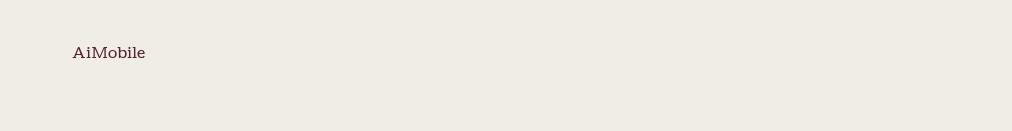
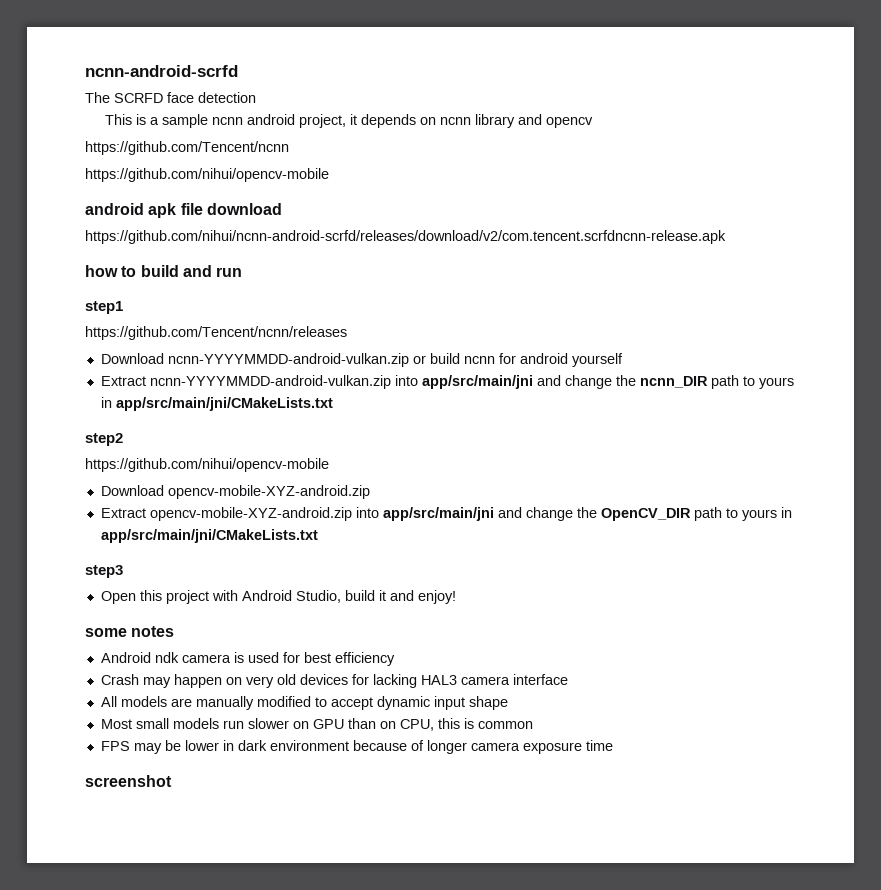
[72,47,145,58] AiMobile -> [85,65,238,77] [85,92,256,103] [104,114,593,128] [85,141,289,155] [85,168,329,182] [85,203,282,218] [85,230,726,244] [85,265,243,277] [85,301,123,314] [85,326,347,340] [100,353,623,367] [100,375,794,389] [100,397,333,411] [85,433,123,446] [85,458,329,472] [100,485,370,499] [100,507,792,521] [100,529,318,543] [85,565,123,578] [100,590,456,604] [85,626,175,637] [100,652,395,666] [100,674,568,688] [100,696,508,710] [100,718,533,731] [100,740,613,754] [85,775,172,787] ncnn-android-scrfd // The SCRFD face detection // This is a sample ncnn android project, it depends on ncnn library and opencv // https://github.com/Tencent/ncnn // https://github.com/nihui/opencv-mobile // android apk file download // https://github.com/nihui/ncnn-android-scrfd/releases/download/v2/com.tencent.scrfdncnn-release.apk // how to build and run // step1 // https://github.com/Tencent/ncnn/releases // Download ncnn-YYYYMMDD-android-vulkan.zip or build ncnn for android yourself // Extract ncnn-YYYYMMDD-android-vulkan.zip into app/src/main/jni and change the ncnn_DIR path to yours in app/src/main/jni/CMakeLists.txt // step2 // https://github.com/nihui/opencv-mobile // Download opencv-mobile-XYZ-android.zip // Extract opencv-mobile-XYZ-android.zip into app/src/main/jni and change the OpenCV_DIR path to yours in app/src/main/jni/CMakeLists.txt // step3 // Open this project with Android Studio, build it and enjoy! // some notes // Android ndk camera is used for best efficiency // Crash may happen on very old devices for lacking HAL3 camera interface // All models are manually modified to accept dynamic input shape // Most small models run slower on GPU than on CPU, this is common // FPS may be lower in dark environment because of longer camera exposure time // screenshot

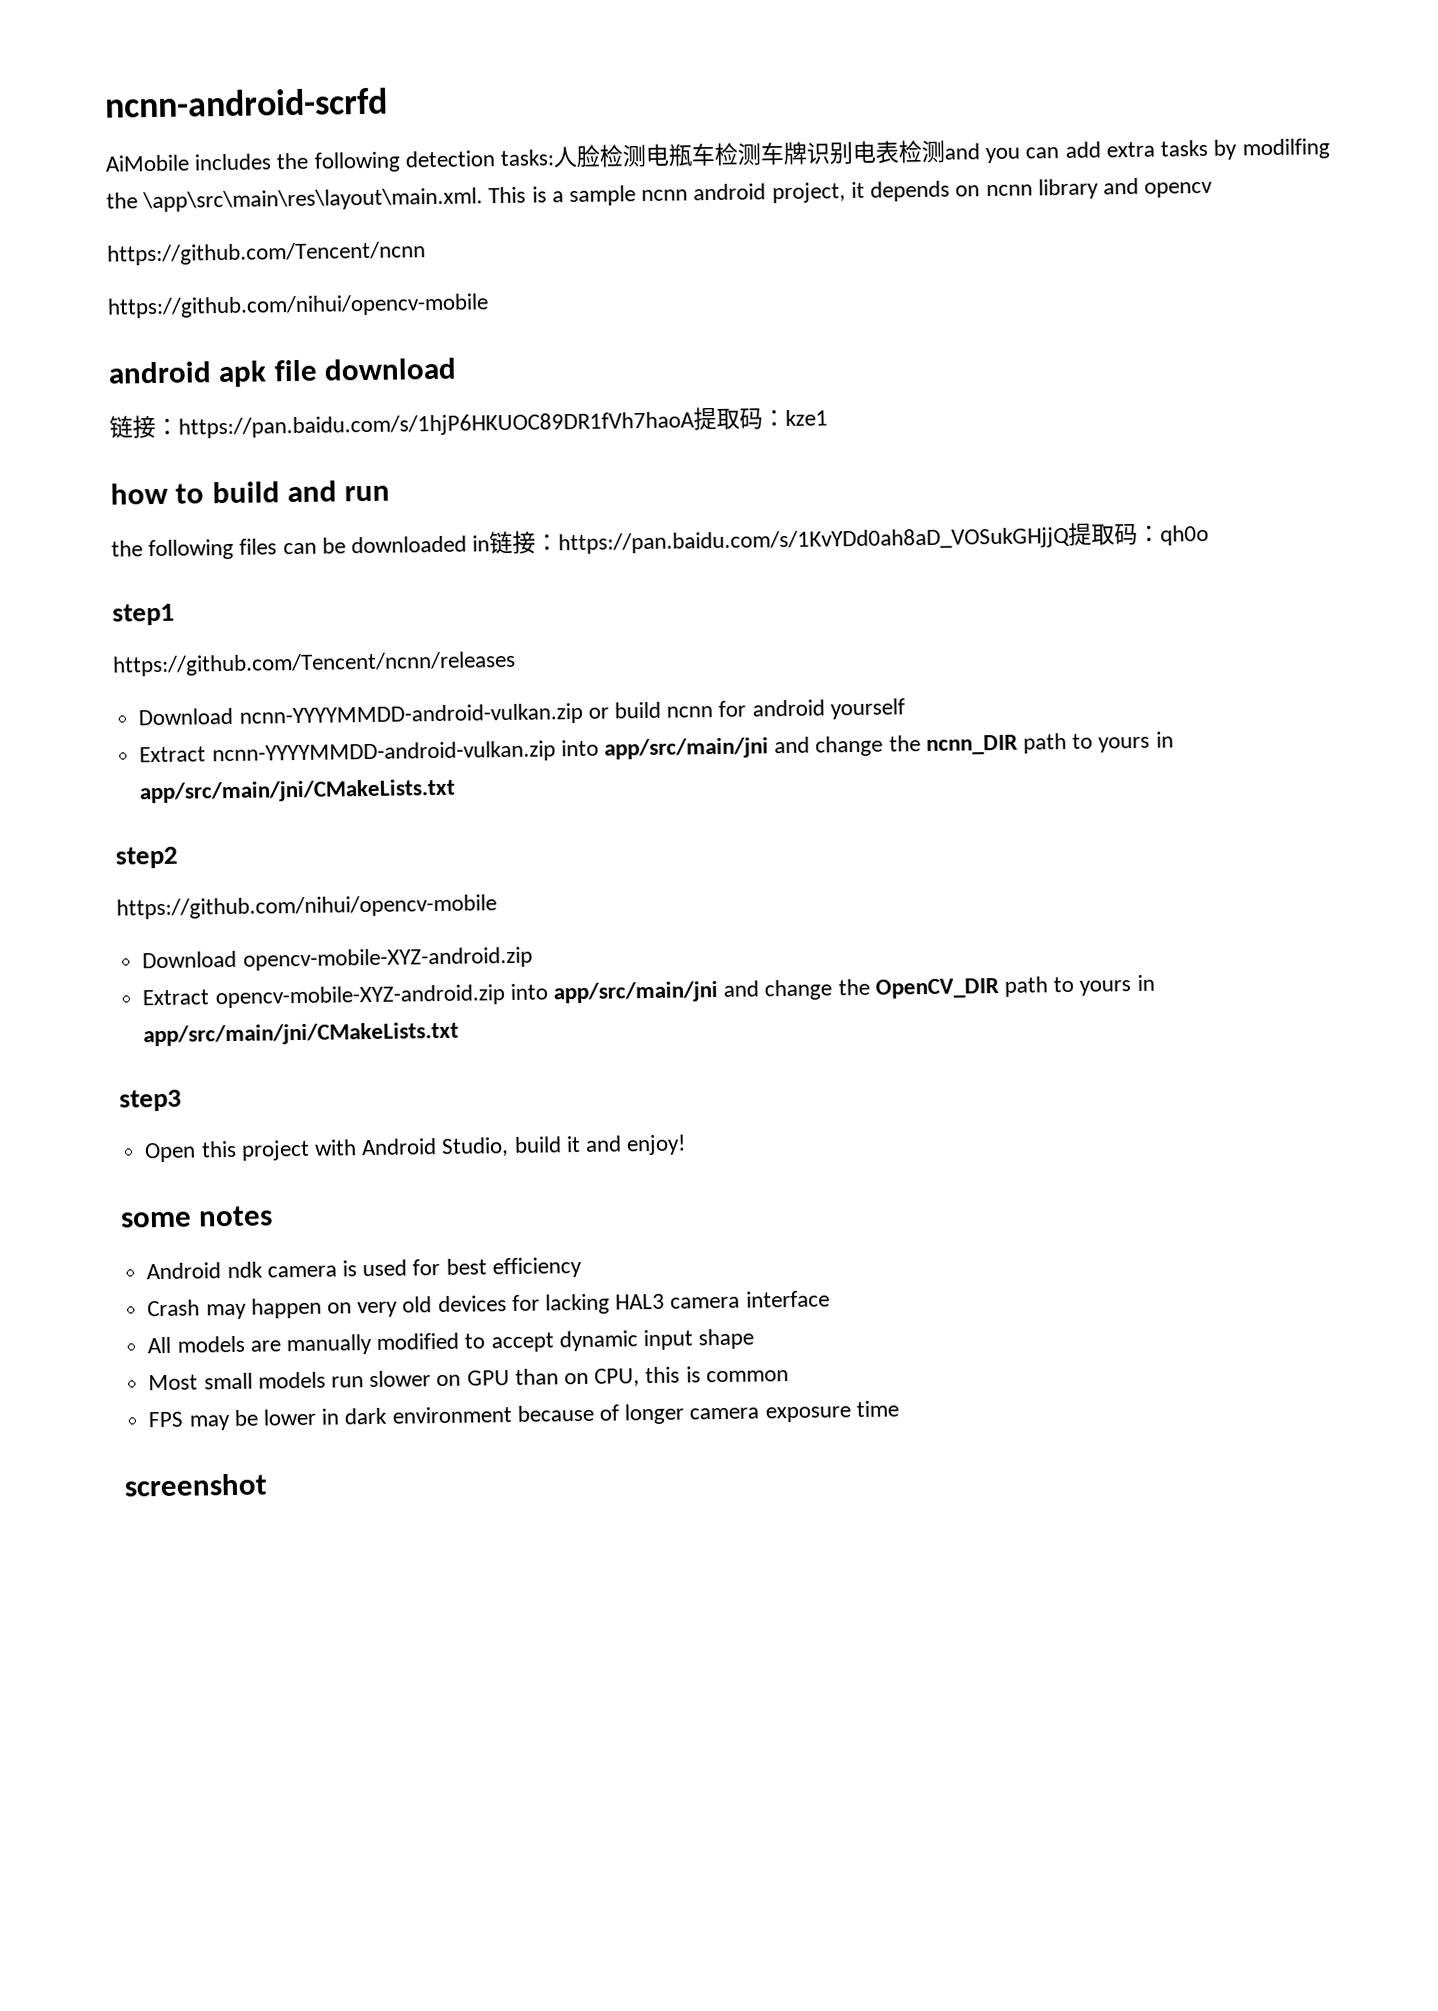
[85,92,256,103] The SCRFD face detection // -> [105,138,1330,173] [106,187,484,213] AiMobile includes the following detection tasks:人脸检测电瓶车检测车牌识别电表检测and you can add extra tasks by modilfing the \app\src\main\res\layout\main.xml.
[85,230,726,244] https://github.com/nihui/ncnn-android-scrfd/releases/download/v2/com.tencent.scrfdncnn-release.apk -> [109,406,828,439] 链接：https://pan.baidu.com/s/1hjP6HKUOC89DR1fVh7haoA提取码：kze1
(243, 272) none -> [111,522,1210,561] // the following files can be downloaded in链接：https://pan.baidu.com/s/1KvYDd0ah8aD_VOSukGHjjQ提取码：qh0o

